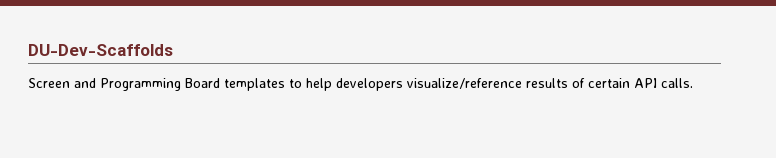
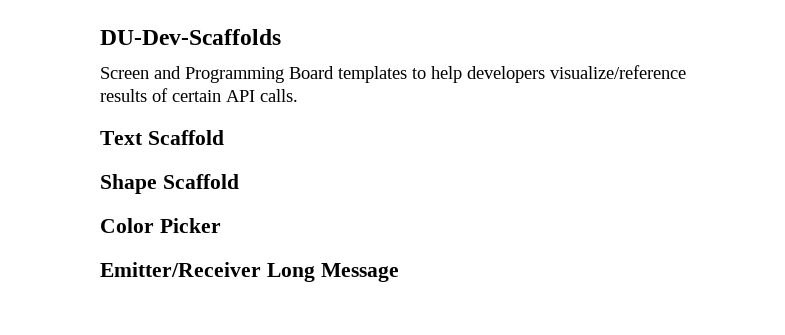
(693, 83) none -> [100,130,224,145] [100,174,239,194] [100,218,221,233] [100,262,399,282] // Text Scaffold // Shape Scaffold // Color Picker // Emitter/Receiver Long Message

